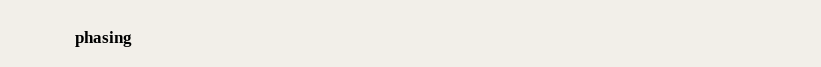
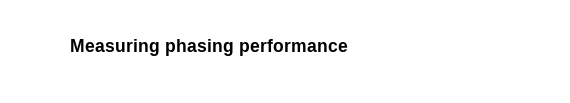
[75,31,132,47] phasing -> [70,39,348,56] Measuring phasing performance

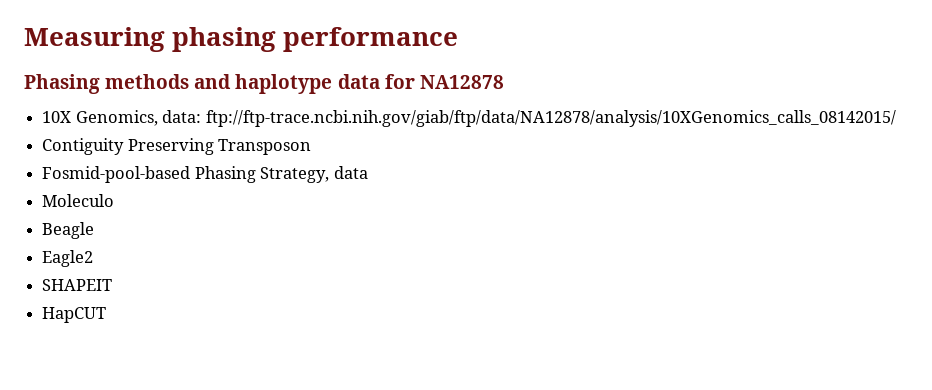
(348, 47) none -> [24,74,504,94] [42,110,896,127] [42,138,312,155] [42,166,368,183] [42,194,115,207] [42,222,95,239] [42,250,94,267] [42,279,113,291] [42,307,107,323] // Phasing methods and haplotype data for NA12878 // 10X Genomics, data: ftp://ftp-trace.ncbi.nih.gov/giab/ftp/data/NA12878/analysis/10XGenomics_calls_08142015/ // Contiguity Preserving Transposon // Fosmid-pool-based Phasing Strategy, data // Moleculo // Beagle // Eagle2 // SHAPEIT // HapCUT

